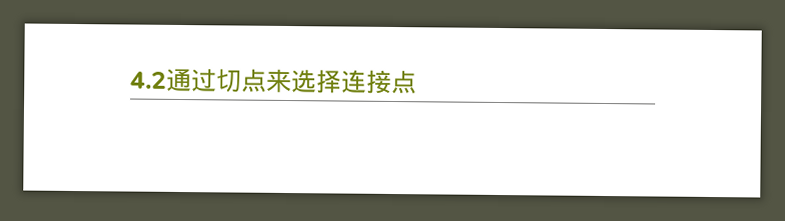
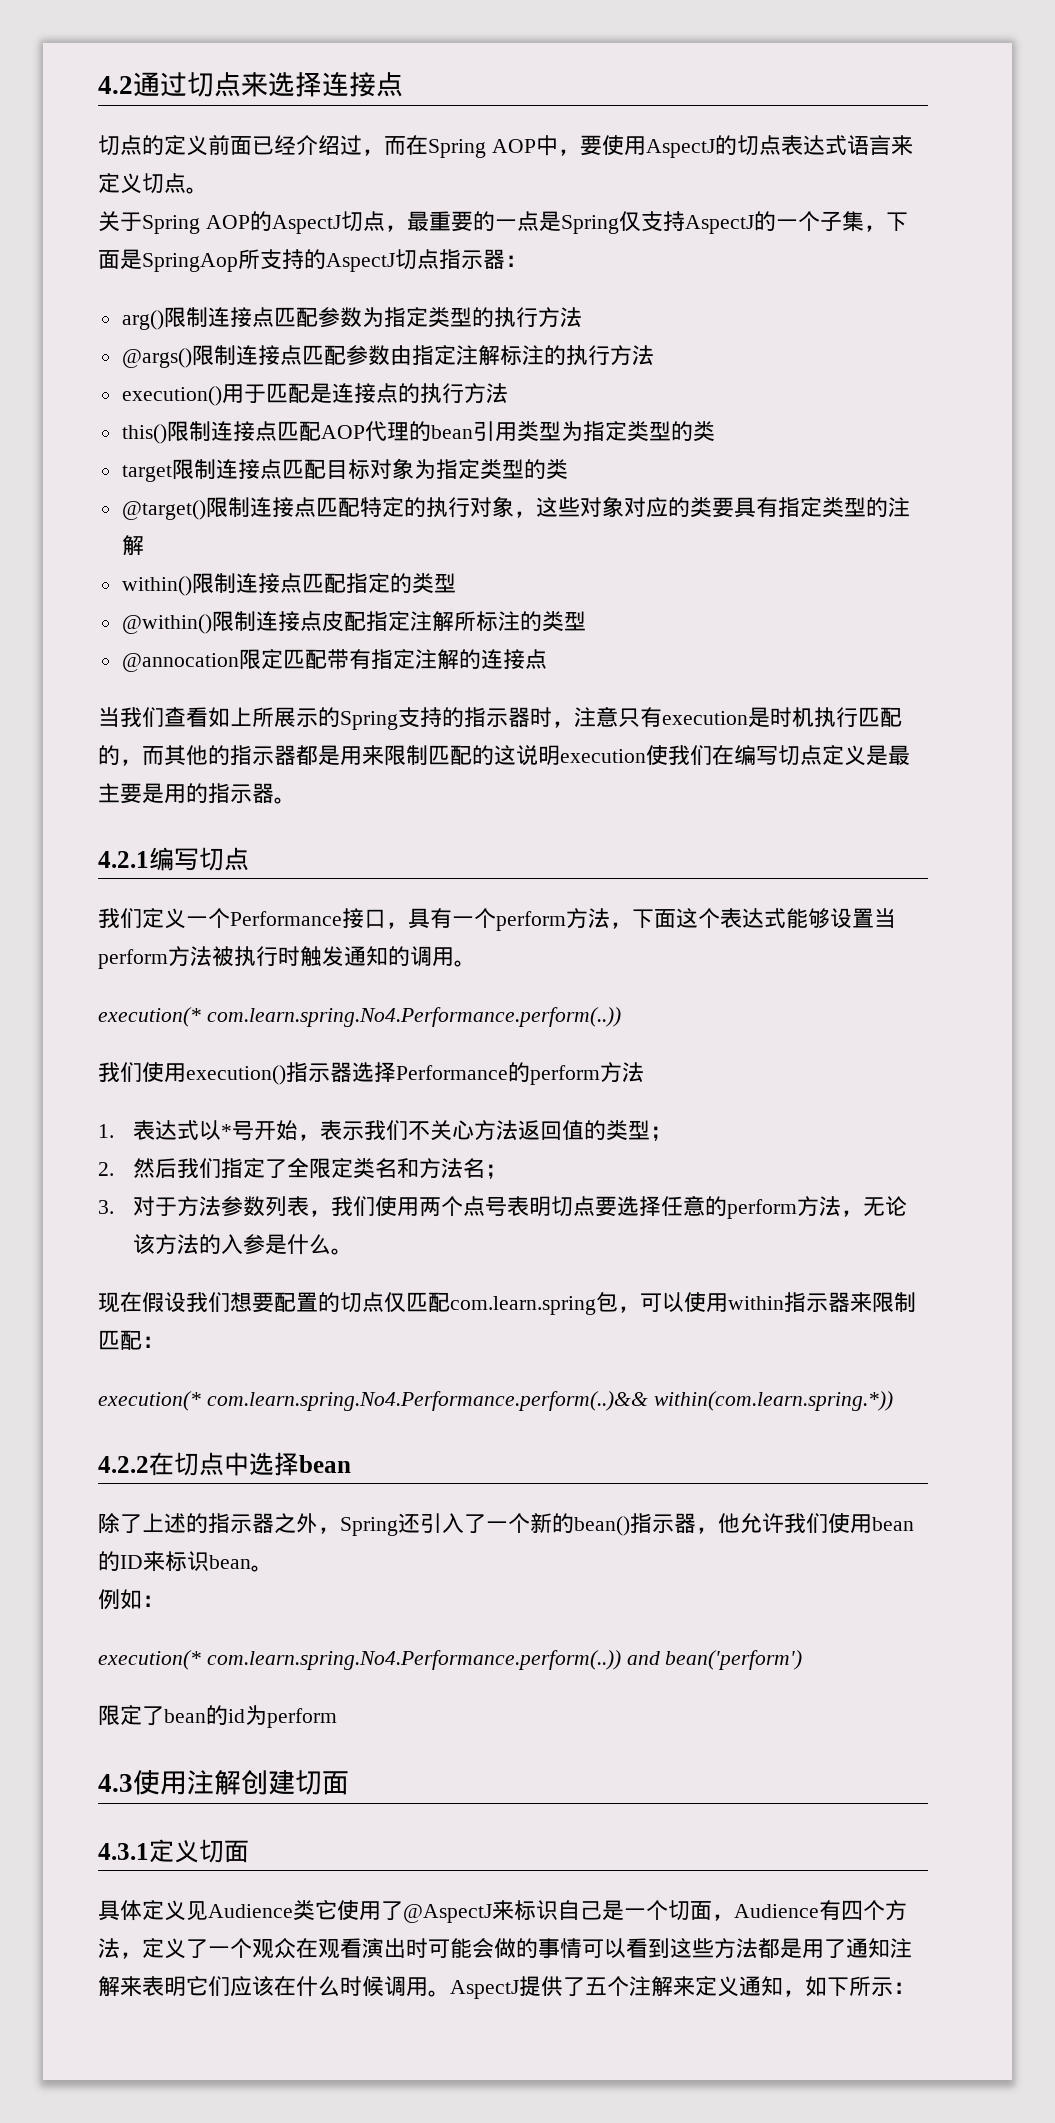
(417, 82) none -> [98,134,913,158] [98,173,208,194] [98,211,908,234] [98,249,527,272] [121,307,582,330] [121,345,654,368] [121,383,508,406] [121,421,715,444] [121,458,568,482] [121,496,910,520] [121,535,144,556] [121,573,456,596] [121,611,586,634] [121,649,547,672] [98,706,902,730] [98,745,910,766] [98,783,296,804] [98,847,249,871] [98,908,896,931] [98,946,476,969] [98,1007,621,1027] [98,1062,644,1085] [98,1120,672,1141] [98,1158,507,1179] [98,1195,907,1219] [132,1234,353,1255] [98,1292,916,1315] [98,1330,164,1350] [98,1391,893,1411] [98,1452,351,1476] [98,1513,914,1536] [98,1551,273,1572] [98,1589,164,1610] [98,1650,803,1670] [98,1705,337,1728] [98,1770,349,1795] [98,1839,249,1863] [98,1900,907,1923] [98,1938,912,1959] [98,1976,915,1999] // 切点的定义前面已经介绍过，而在Spring AOP中，要使用AspectJ的切点表达式语言来定义切点。 // 关于Spring AOP的AspectJ切点，最重要的一点是Spring仅支持AspectJ的一个子集，下面是SpringAop所支持的AspectJ切点指示器： // arg()限制连接点匹配参数为指定类型的执行方法 // @args()限制连接点匹配参数由指定注解标注的执行方法 // execution()用于匹配是连接点的执行方法 // this()限制连接点匹配AOP代理的bean引用类型为指定类型的类 // target限制连接点匹配目标对象为指定类型的类 // @target()限制连接点匹配特定的执行对象，这些对象对应的类要具有指定类型的注解 // within()限制连接点匹配指定的类型 // @within()限制连接点皮配指定注解所标注的类型 // @annocation限定匹配带有指定注解的连接点 // 当我们查看如上所展示的Spring支持的指示器时，注意只有execution是时机执行匹配的，而其他的指示器都是用来限制匹配的这说明execution使我们在编写切点定义是最主要是用的指示器。 // 4.2.1编写切点 // 我们定义一个Performance接口，具有一个perform方法，下面这个表达式能够设置当perform方法被执行时触发通知的调用。 // execution(* com.learn.spring.No4.Performance.perform(..)) // 我们使用execution()指示器选择Performance的perform方法 // 1.表达式以*号开始，表示我们不关心方法返回值的类型； // 2.然后我们指定了全限定类名和方法名； // 3.对于方法参数列表，我们使用两个点号表明切点要选择任意的perform方法，无论该方法的入参是什么。 // 现在假设我们想要配置的切点仅匹配com.learn.spring包，可以使用within指示器来限制匹配： // execution(* com.learn.spring.No4.Performance.perform(..)&& within(com.learn.spring.*)) // 4.2.2在切点中选择bean // 除了上述的指示器之外，Spring还引入了一个新的bean()指示器，他允许我们使用bean的ID来标识bean。 // 例如： // execution(* com.learn.spring.No4.Performance.perform(..)) and bean('perform') // 限定了bean的id为perform // 4.3使用注解创建切面 // 4.3.1定义切面 // 具体定义见Audience类它使用了@AspectJ来标识自己是一个切面，Audience有四个方法，定义了一个观众在观看演出时可能会做的事情可以看到这些方法都是用了通知注解来表明它们应该在什么时候调用。AspectJ提供了五个注解来定义通知，如下所示：

